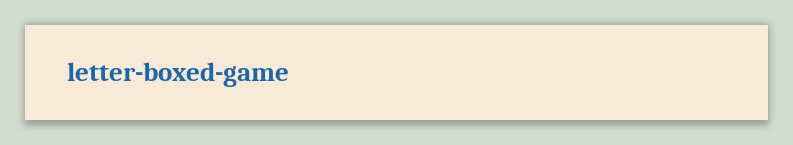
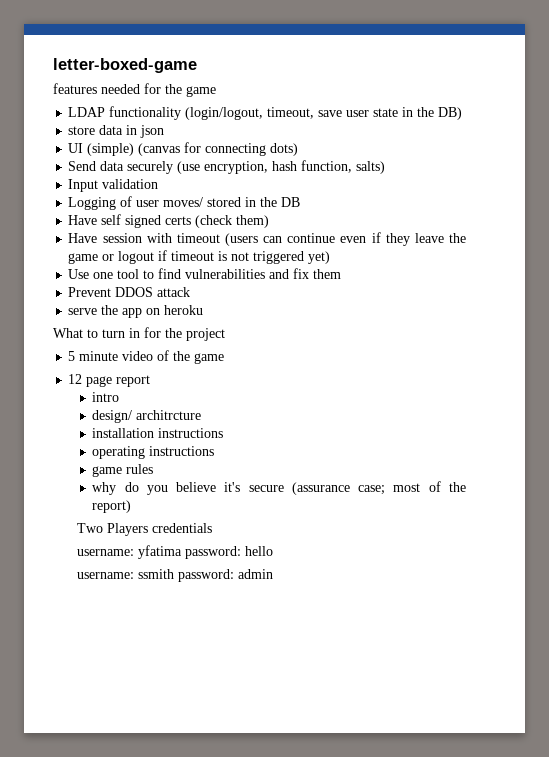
(289, 74) none -> [53,83,216,97] [68,106,463,120] [68,125,165,138] [68,142,299,156] [68,160,386,174] [68,179,159,192] [68,196,301,210] [68,214,270,228] [68,232,466,246] [68,250,331,264] [68,268,342,279] [68,287,191,297] [68,305,204,318] [53,327,225,341] [68,350,225,364] [68,374,151,387] [92,392,120,402] [92,410,202,423] [92,428,224,438] [92,446,215,459] [92,464,154,477] [92,481,466,495] [92,500,132,513] [77,523,213,536] [77,545,274,559] [77,569,274,582] // features needed for the game // LDAP functionality (login/logout, timeout, save user state in the DB) // store data in json // UI (simple) (canvas for connecting dots) // Send data securely (use encryption, hash function, salts) // Input validation // Logging of user moves/ stored in the DB // Have self signed certs (check them) // Have session with timeout (users can continue even if they leave the game or logout if timeout is not triggered yet) // Use one tool to find vulnerabilities and fix them // Prevent DDOS attack // serve the app on heroku // What to turn in for the project // 5 minute video of the game // 12 page report // intro // design/ architrcture // installation instructions // operating instructions // game rules // why do you believe it's secure (assurance case; most of the report) // Two Players credentials // username: yfatima password: hello // username: ssmith password: admin

